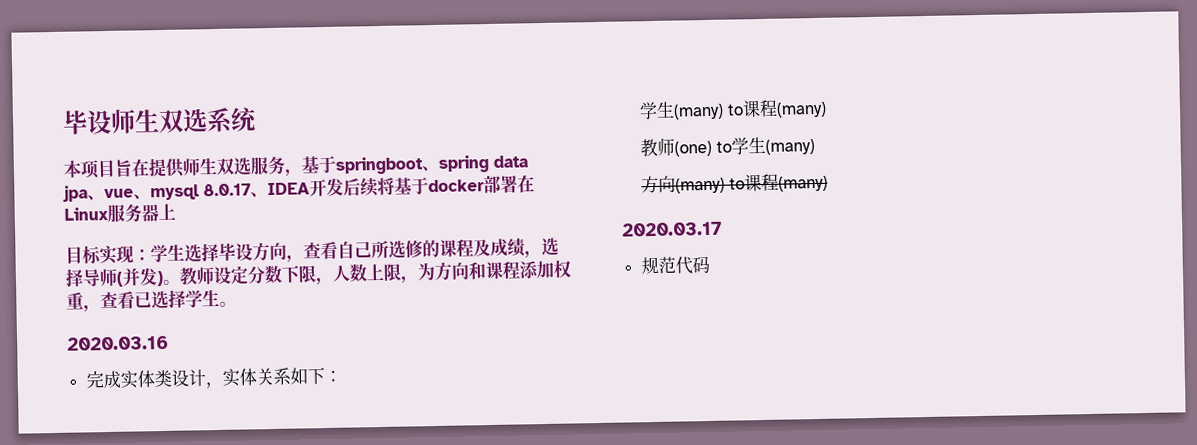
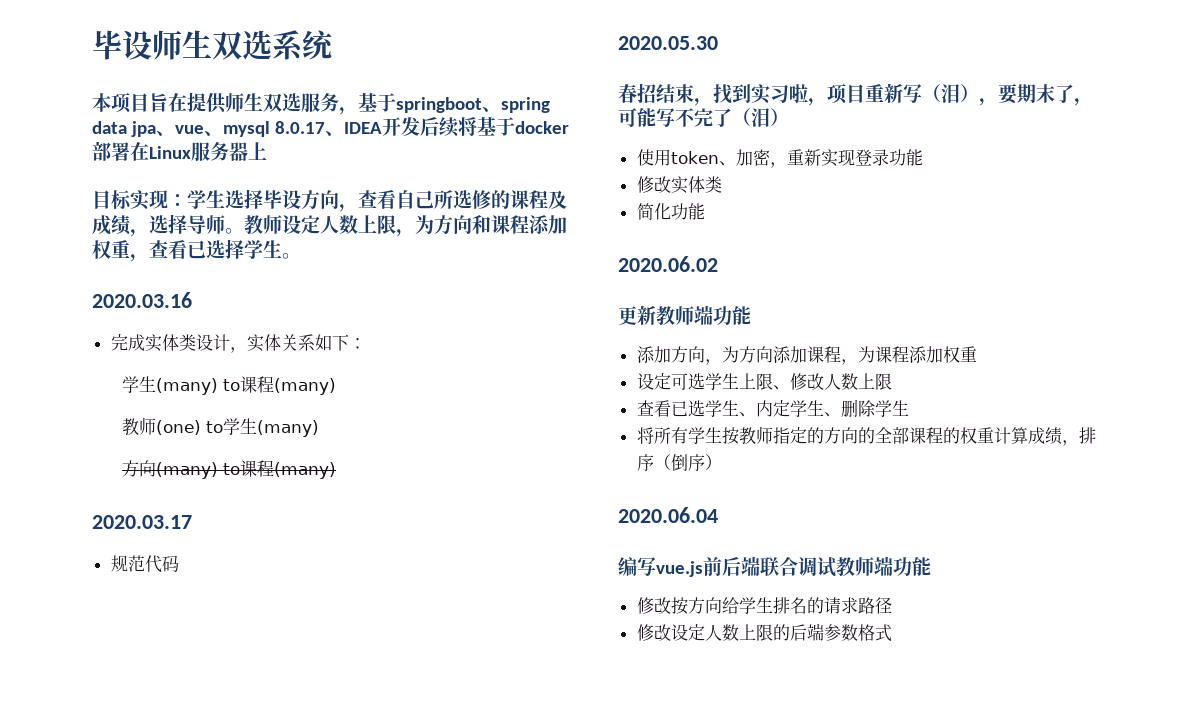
[116,264,334,287] (并发)。教师设定分数下限， -> [225,215,320,234] 。教师设定
(710, 264) none -> [618,36,718,50] [618,83,1093,106] [618,108,789,127] [636,149,923,168] [636,176,722,194] [636,203,705,220] [618,256,718,272] [618,305,751,325] [636,346,977,365] [636,373,892,390] [636,399,909,417] [636,426,1096,446] [636,454,722,472] [618,507,718,523] [618,556,931,577] [636,597,892,615] [636,623,892,642] // 2020.05.30 // 春招结束，找到实习啦，项目重新写（泪），要期末了，可能写不完了（泪） // 使用token、加密，重新实现登录功能 // 修改实体类 // 简化功能 // 2020.06.02 // 更新教师端功能 // 添加方向，为方向添加课程，为课程添加权重 // 设定可选学生上限、修改人数上限 // 查看已选学生、内定学生、删除学生 // 将所有学生按教师指定的方向的全部课程的权重计算成绩，排序（倒序） // 2020.06.04 // 编写vue.js前后端联合调试教师端功能 // 修改按方向给学生排名的请求路径 // 修改设定人数上限的后端参数格式

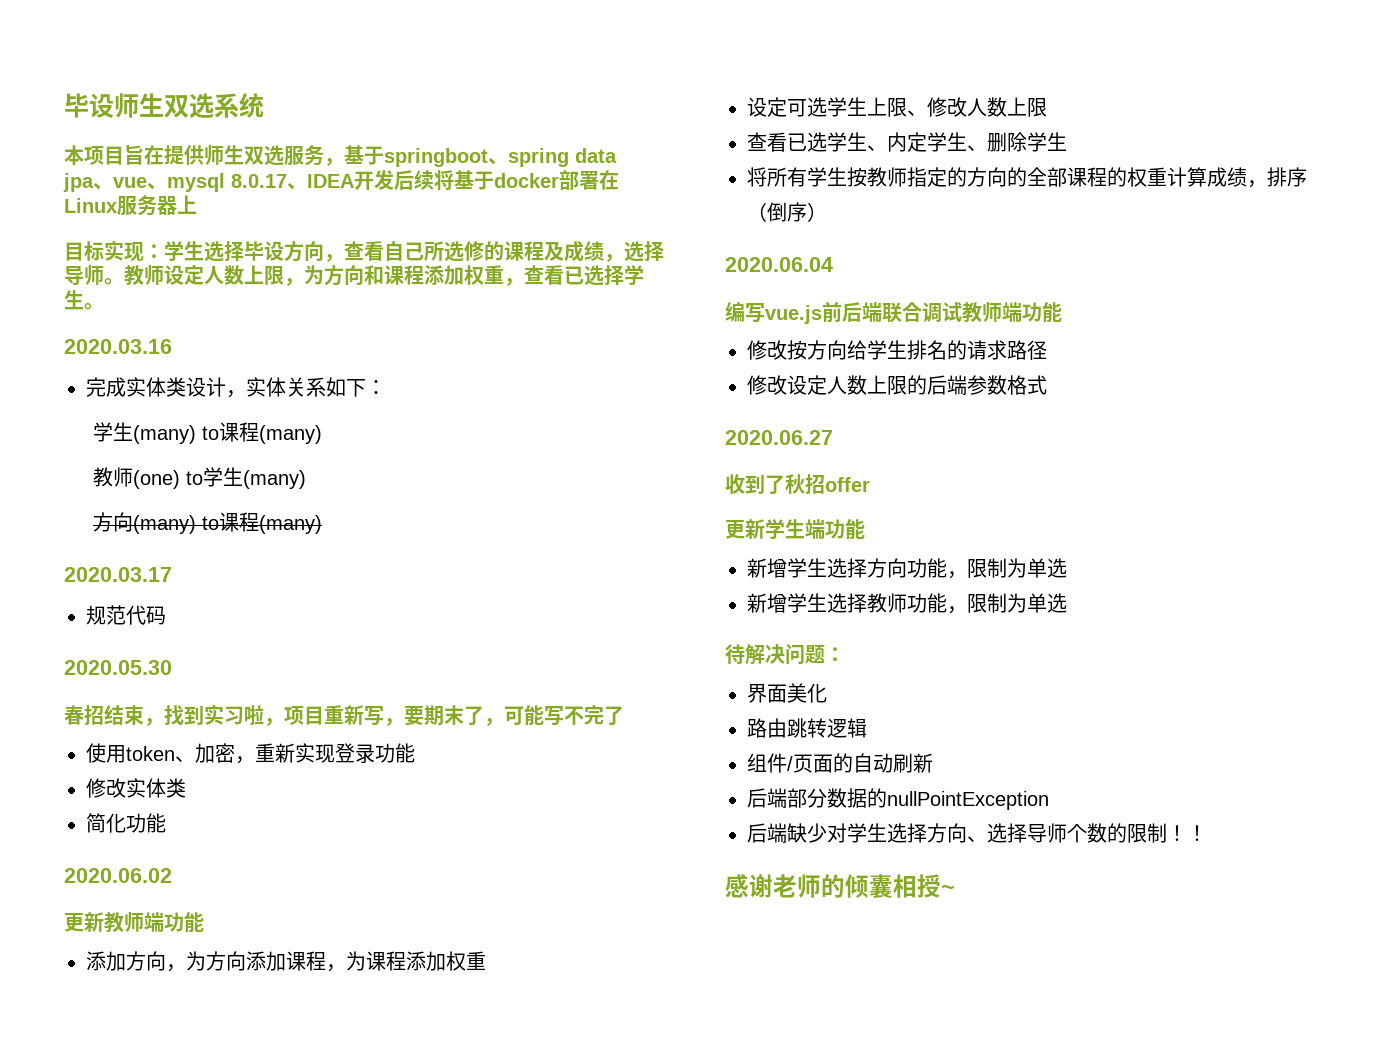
[922,84,979,103] （泪） -> (384, 716) none
[732,108,789,127] （泪） -> (624, 715) none
(892, 633) none -> [725,430,833,445] [725,474,870,494] [725,519,865,539] [747,558,1067,579] [747,593,1067,614] [725,644,845,665] [747,683,827,703] [747,718,867,738] [747,753,933,773] [747,788,1049,810] [747,823,1207,843] [725,874,955,898] // 2020.06.27 // 收到了秋招offer // 更新学生端功能 // 新增学生选择方向功能，限制为单选 // 新增学生选择教师功能，限制为单选 // 待解决问题： // 界面美化 // 路由跳转逻辑 // 组件/页面的自动刷新 // 后端部分数据的nullPointException // 后端缺少对学生选择方向、选择导师个数的限制！！ // 感谢老师的倾囊相授~

